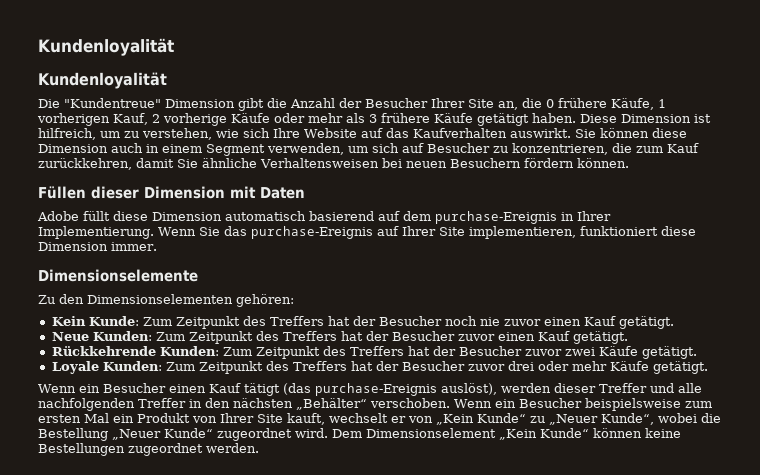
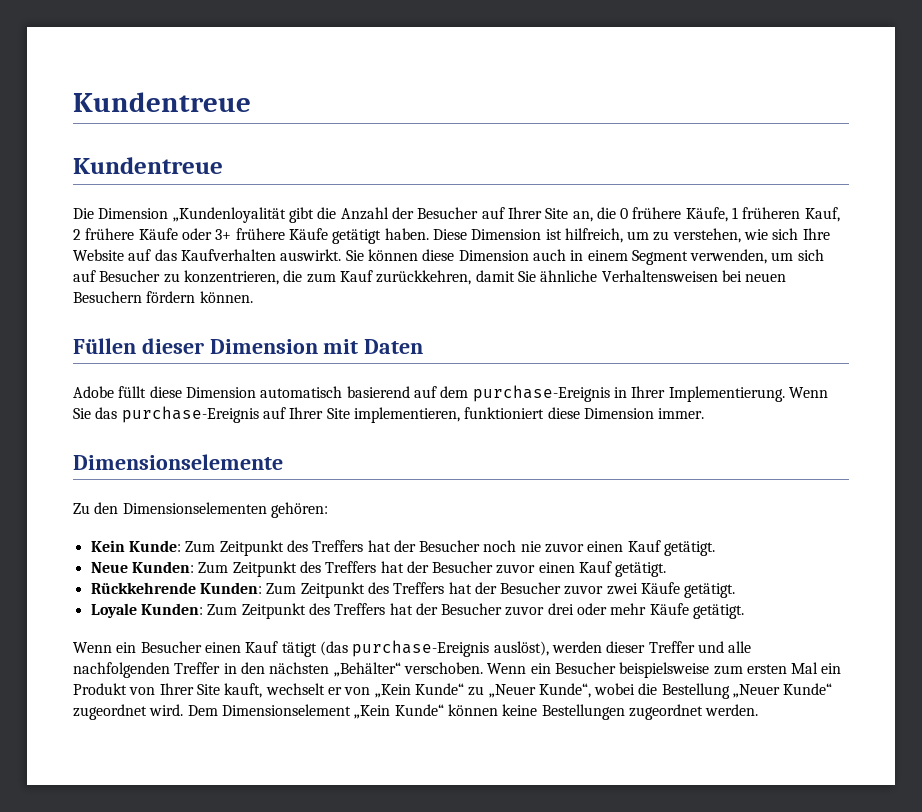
[38,38,174,56] [38,72,167,89] Kundenloyalität // Kundenloyalität -> [73,92,251,112] [73,157,223,174] Kundentreue // Kundentreue
[64,98,235,108] "Kundentreue" Dimension -> [98,207,286,223] Dimension „Kundenloyalität
(428, 103) none -> [481,207,505,219] auf
[37,113,110,126] vorherigen -> [742,207,801,219] früheren
[163,113,227,126] vorherige -> [85,228,135,240] frühere
[308,113,377,123] mehr als 3 -> [215,229,232,240] 3+

